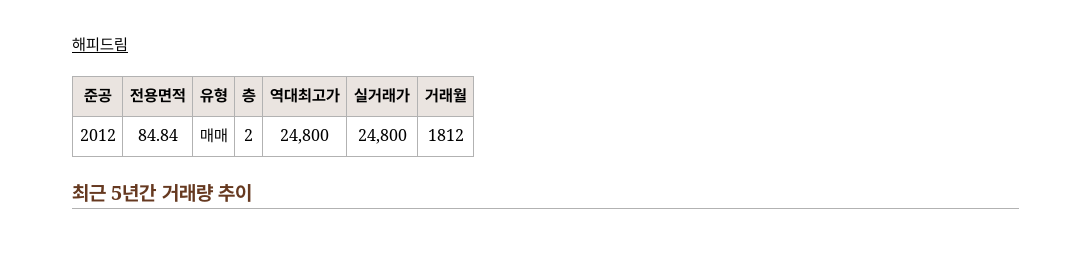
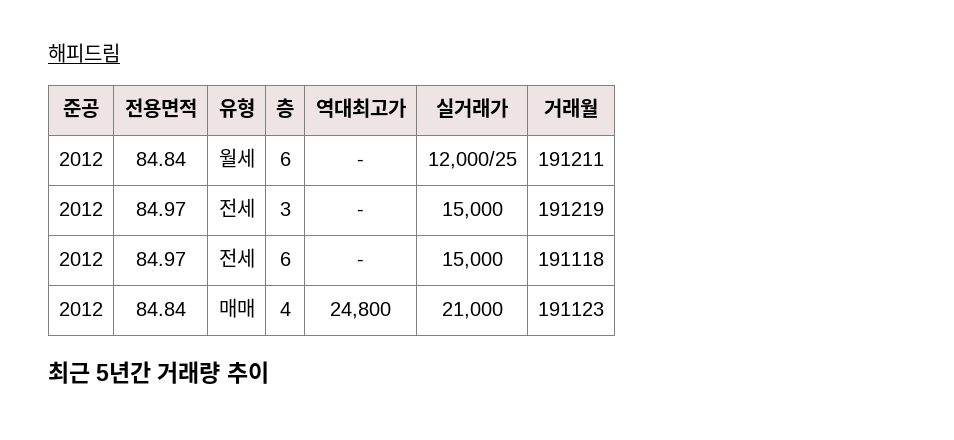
(467, 95) none -> [59,152,103,166] [135,152,186,166] [218,148,255,168] [279,152,291,166] [357,159,364,166] [427,151,517,169] [538,152,604,166] [59,202,103,216] [135,202,186,216] [218,198,255,218] [279,202,291,216] [357,209,364,216] [441,202,503,219] [538,202,604,216] [59,252,103,266] [135,252,186,266] [218,248,255,268] [279,252,291,266] [357,259,364,266] [441,252,503,269] [538,252,604,266] // 2012 | 84.84 | 월세 | 6 | - | 12,000/25 | 191211 // 2012 | 84.97 | 전세 | 3 | - | 15,000 | 191219 // 2012 | 84.97 | 전세 | 6 | - | 15,000 | 191118
[244,129,253,141] [280,129,329,144] [357,129,407,144] [427,129,464,141] 2 | 24,800 | 24,800 | 1812 -> [279,302,291,316] [330,302,391,319] [441,302,503,319] [538,302,604,316] 4 | 24,800 | 21,000 | 191123

